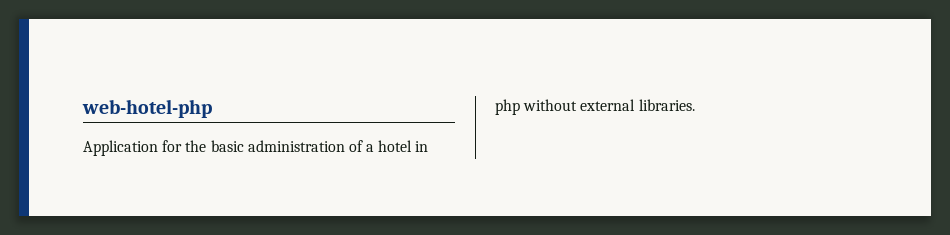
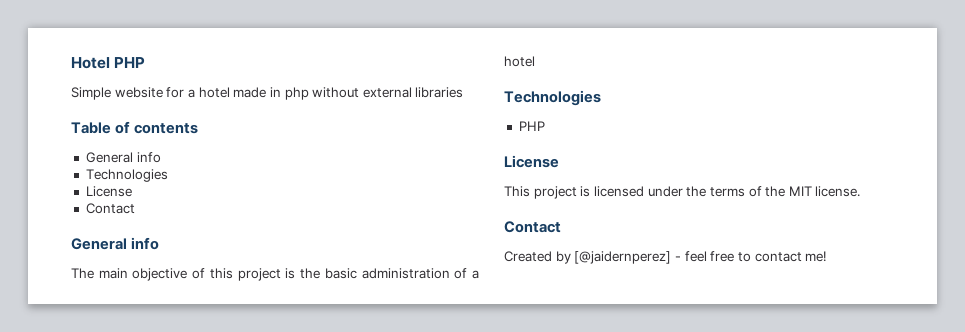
[82,99,212,118] [83,140,183,156] web-hotel-php // Application for -> [71,57,146,69] [71,87,464,100] [71,121,199,134] [85,152,161,163] [85,169,168,182] [85,186,132,197] [85,203,135,214] [71,237,160,250] [71,268,296,281] Hotel PHP // Simple website for a hotel made in php without external libraries // Table of contents // General info // Technologies // License // Contact // General info // The main objective of this project is
[415,141,429,152] [495,99,695,115] in php without external libraries. -> [504,90,601,106] [518,121,545,131] [504,155,559,168] [504,186,861,199] [504,221,561,233] [504,251,827,264] // Technologies // PHP // License // This project is licensed under the terms of the MIT license. // Contact // Created by [@jaidernperez] - feel free to contact me!

